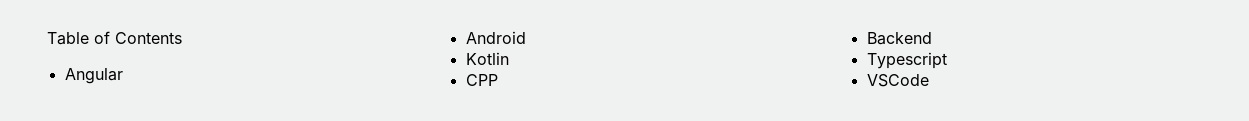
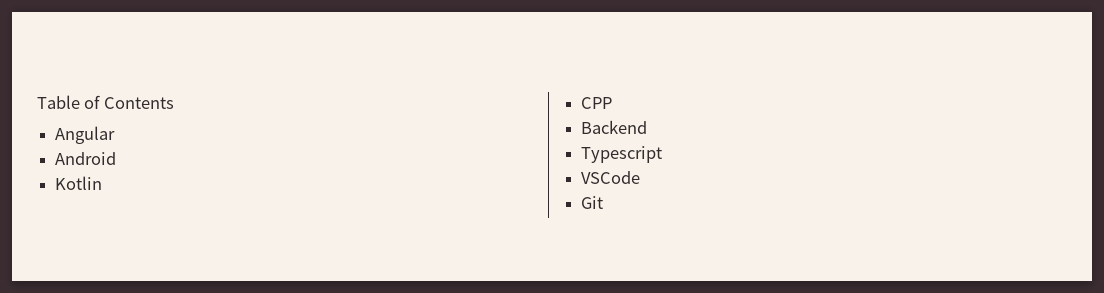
(929, 80) none -> [581,196,604,209] // Git

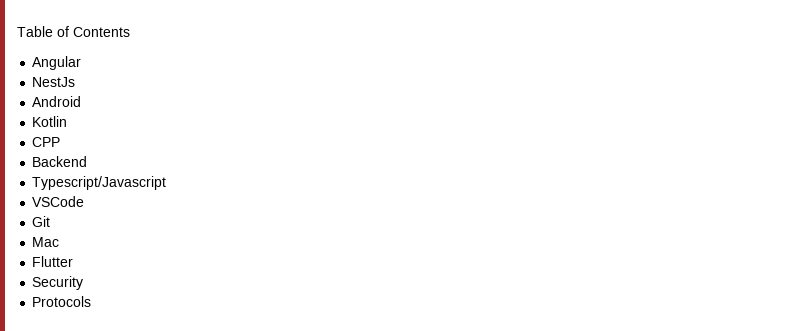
(116, 135) none -> [32,77,76,87] // NestJs
[581,146,663,163] Typescript -> [32,176,167,190] Typescript/Javascript
(604, 202) none -> [32,237,60,247] [32,256,74,267] [32,276,84,290] [32,296,92,307] // Mac // Flutter // Security // Protocols

